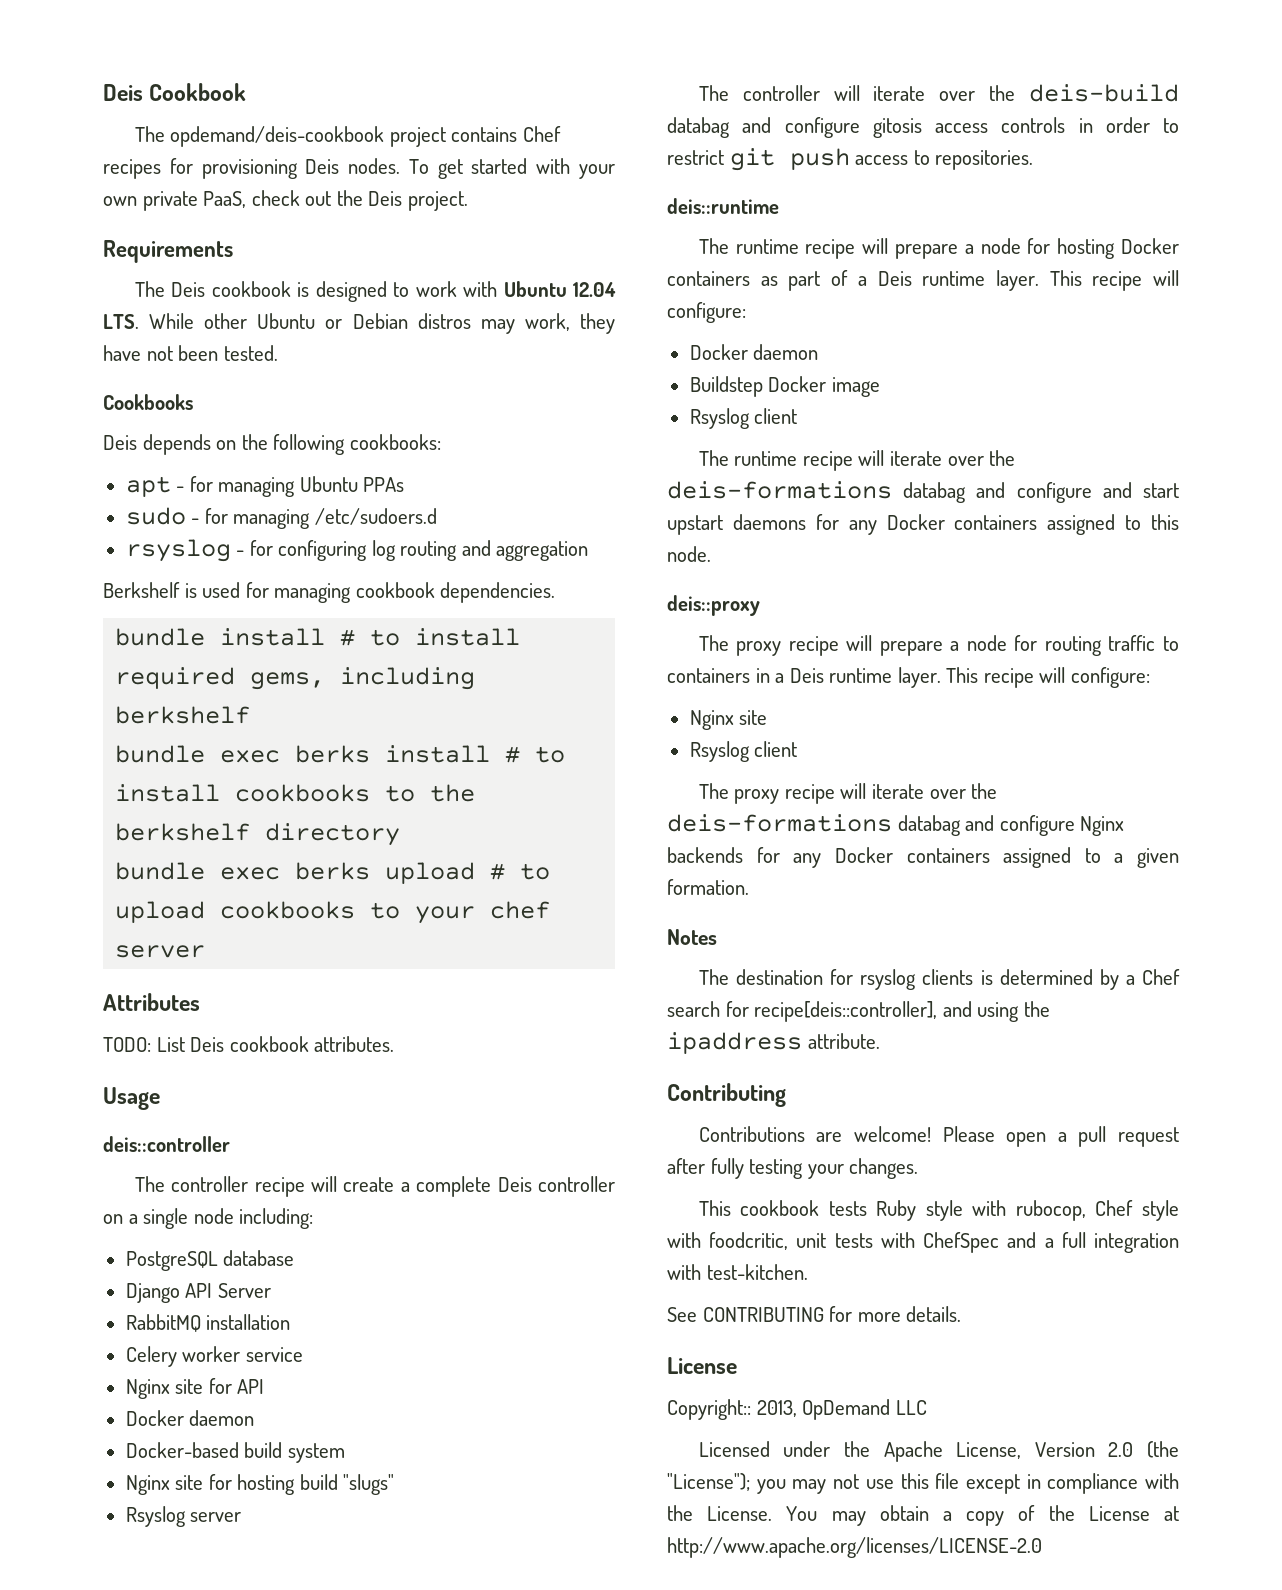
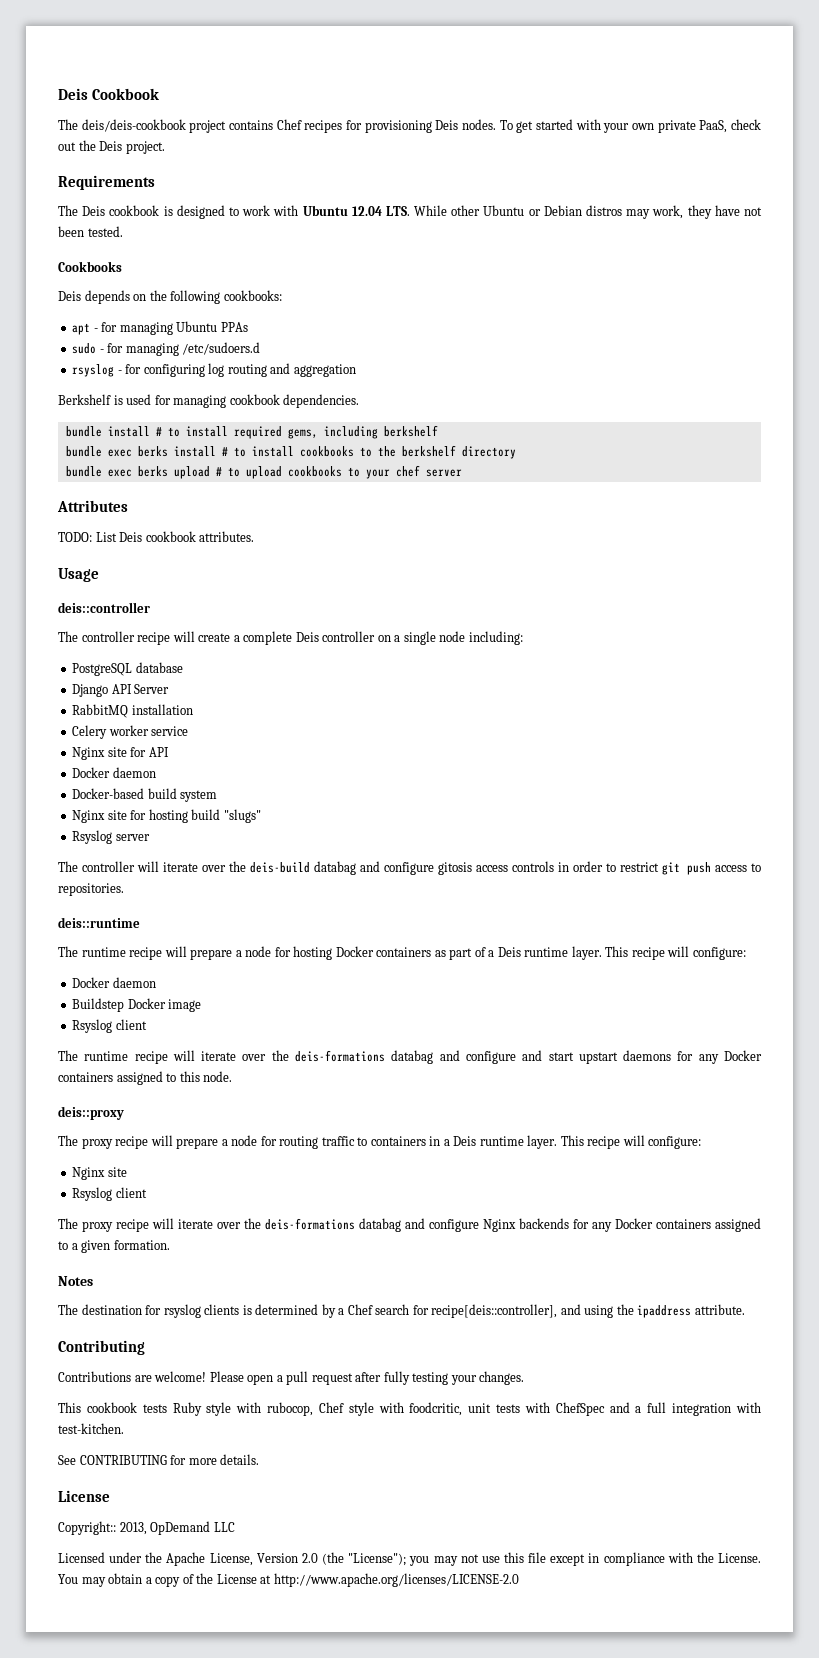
[170,126,385,147] opdemand/deis-cookbook -> [81,119,186,132] deis/deis-cookbook

